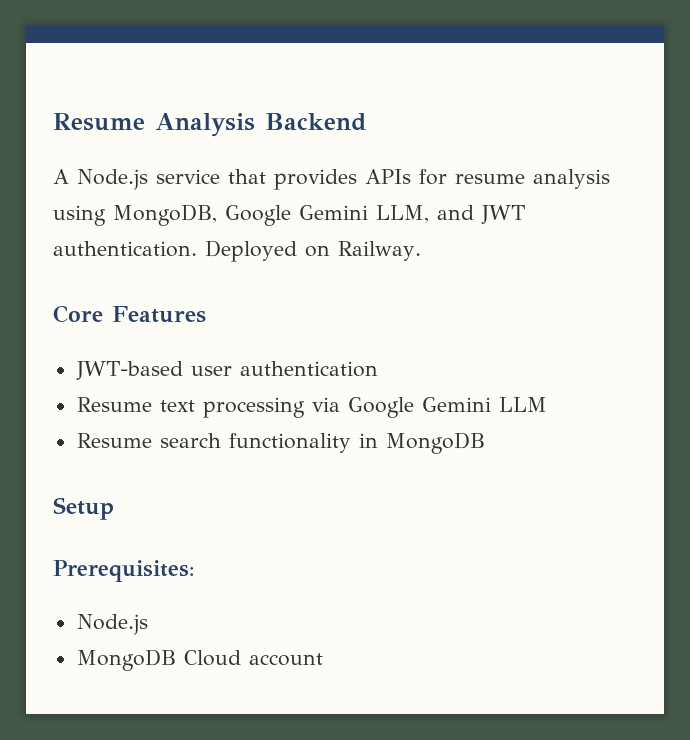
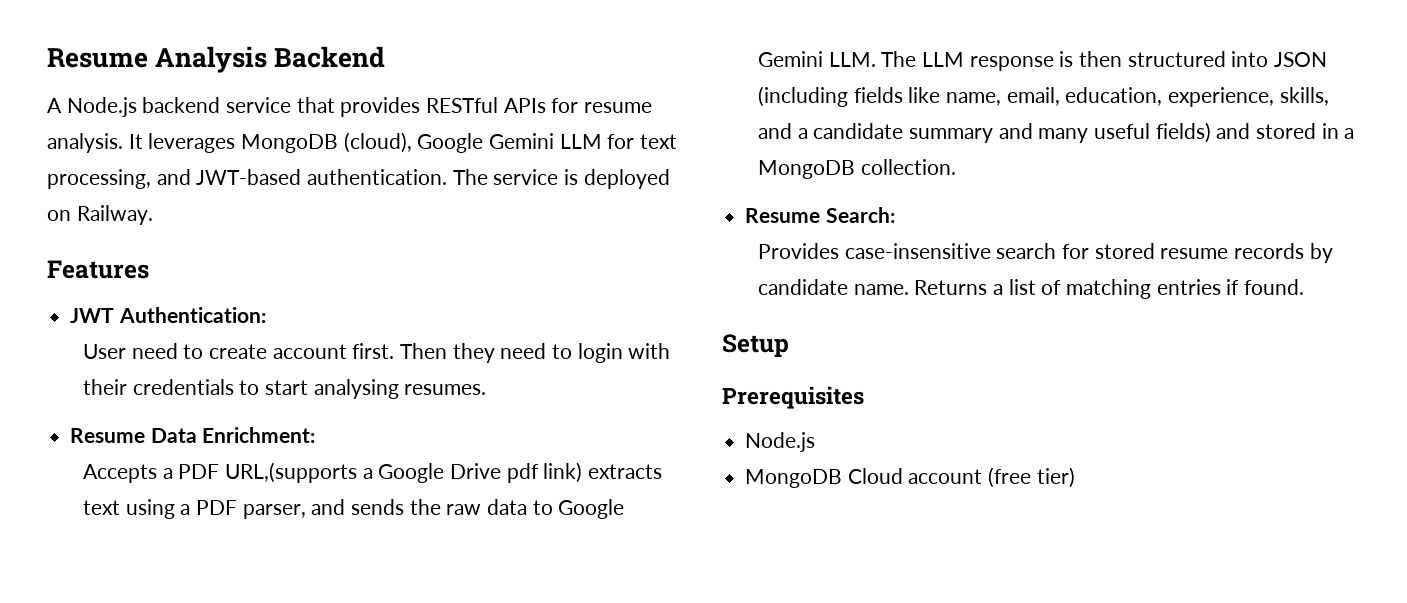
(148, 179) none -> [142,97,221,113] backend
(357, 179) none -> [426,97,499,113] RESTful
[533,169,610,189] [53,204,525,226] [53,240,297,262] analysis using MongoDB, Google Gemini LLM, and JWT authentication. Deployed -> [47,132,678,153] [47,169,670,189] analysis. It leverages MongoDB (cloud), Google Gemini LLM for text processing, and JWT-based authentication. The service is deployed
[53,305,103,323] Core -> (153, 215) none
[75,361,378,380] [76,397,547,418] [76,432,485,454] JWT-based user authentication // Resume text processing via Google Gemini LLM // Resume search functionality in MongoDB -> [70,307,266,323] [83,343,671,363] [83,379,487,399] [70,427,316,443] [83,462,663,483] [83,499,625,519] [758,51,1328,71] [758,86,1329,107] [758,122,1355,143] [758,159,956,179] [745,207,895,223] [758,243,1333,263] [758,279,1305,299] JWT Authentication: // User need to create account first. Then they need to login with their credentials to start analysing resumes. // Resume Data Enrichment: // Accepts a PDF URL,(supports a Google Drive pdf link) extracts text using a PDF parser, and sends the raw data to Google Gemini LLM. The LLM response is then structured into JSON (including fields like name, email, education, experience, skills, and a candidate summary and many useful fields) and stored in a MongoDB collection. // Resume Search: // Provides case-insensitive search for stored resume records by candidate name. Returns a list of matching entries if found.
[53,560,195,582] Prerequisites: -> [722,386,864,409] Prerequisites
(323, 659) none -> [988,467,1075,488] (free tier)

